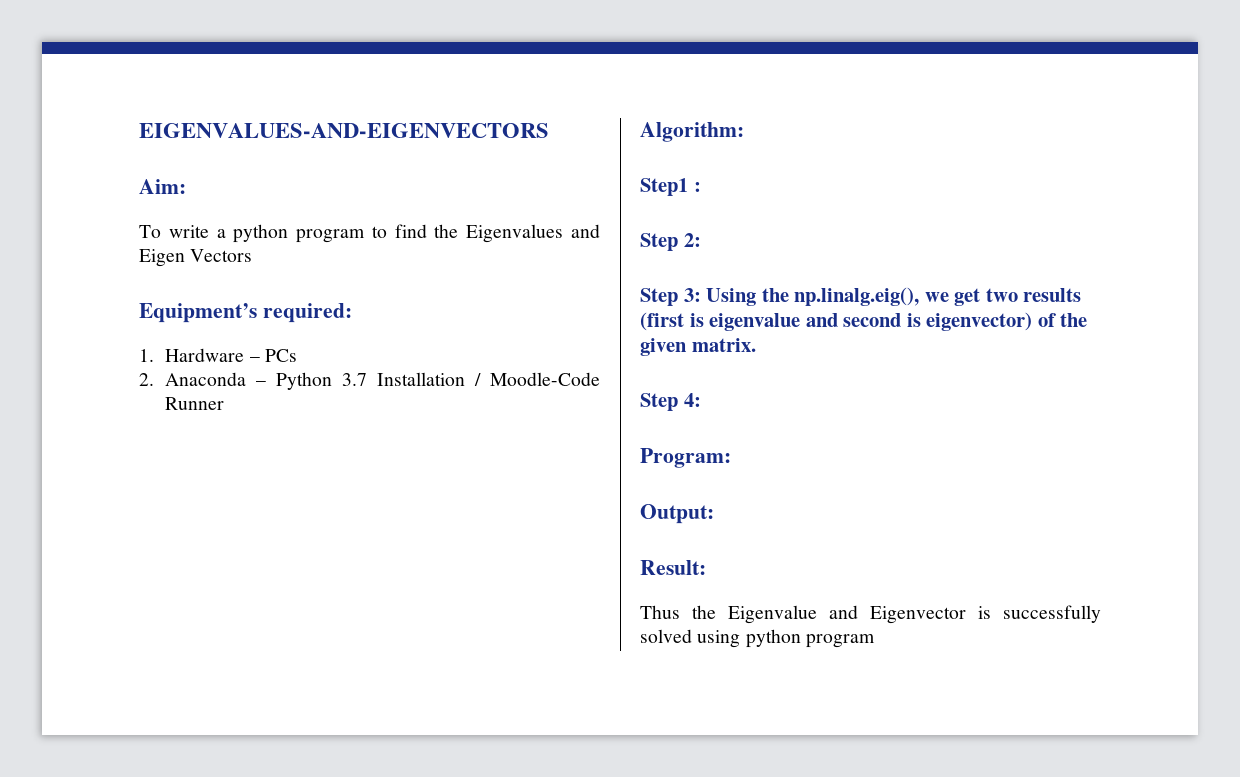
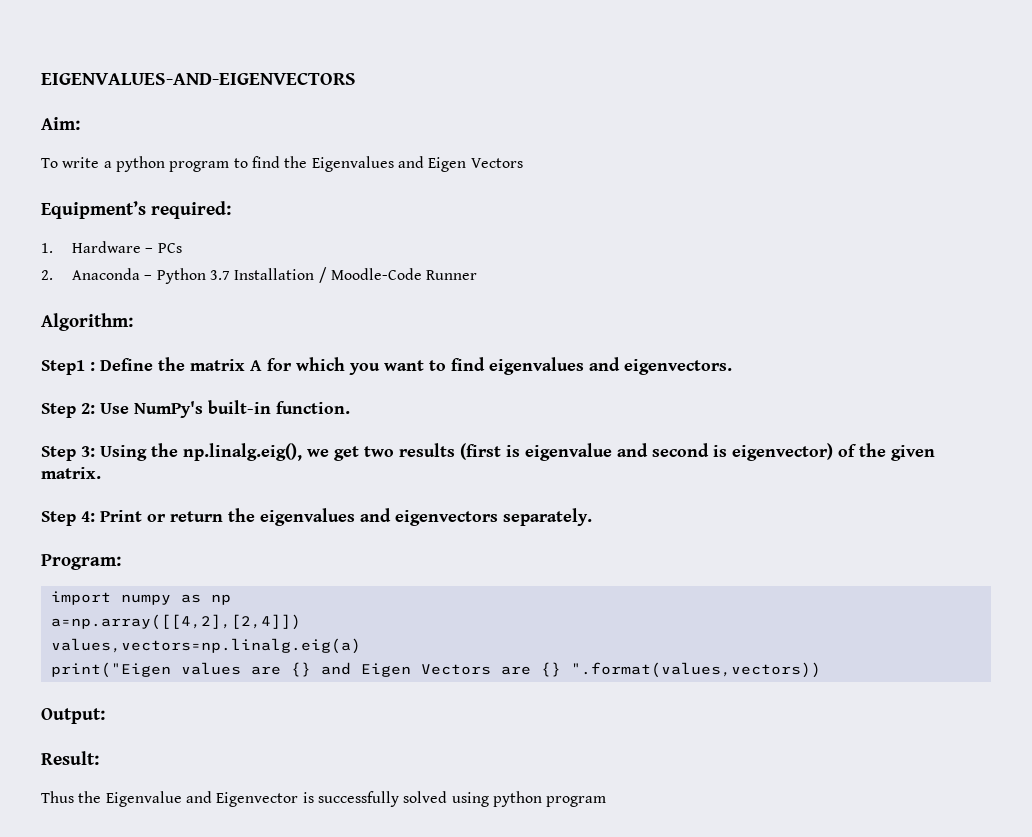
[640,233,701,251] // Step 2: -> [100,357,732,375] [41,400,350,418] Define the matrix A for which you want to find eigenvalues and eigenvectors. // Step 2: Use NumPy's built-in function.
[640,448,731,468] // Program: -> [100,508,592,526] [41,554,121,570] [50,591,231,605] [50,614,301,630] [50,638,361,654] [50,662,821,678] Print or return the eigenvalues and eigenvectors separately. // Program: // import numpy as np // a=np.array([[4,2],[2,4]]) // values,vectors=np.linalg.eig(a) // print("Eigen values are {} and Eigen Vectors are {} ".format(values,vectors))

